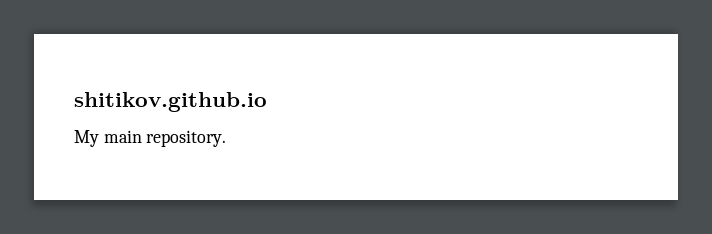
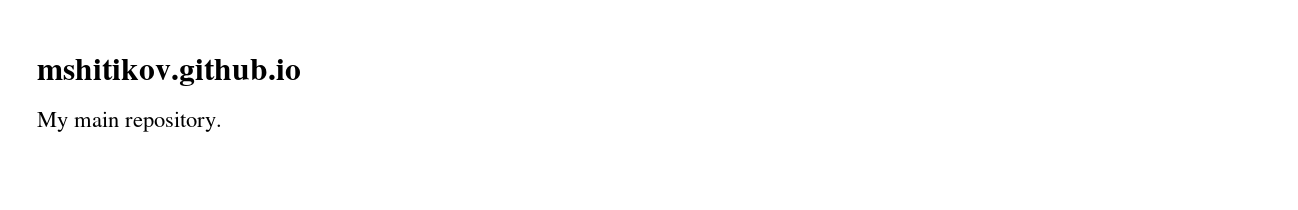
[74,92,267,112] shitikov.github.io -> [37,59,301,87] mshitikov.github.io

